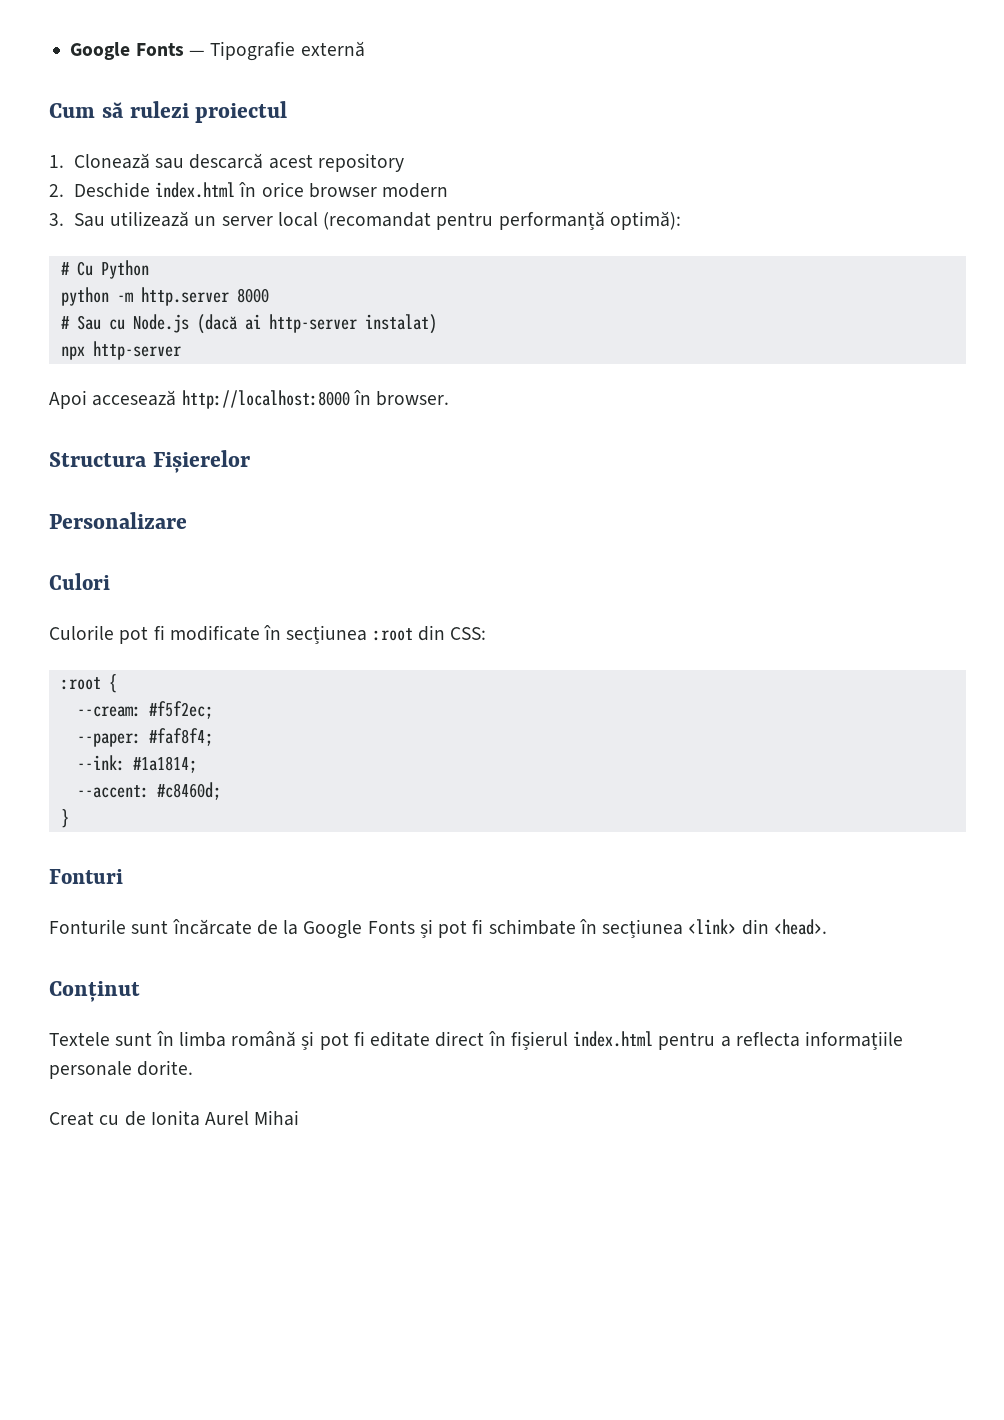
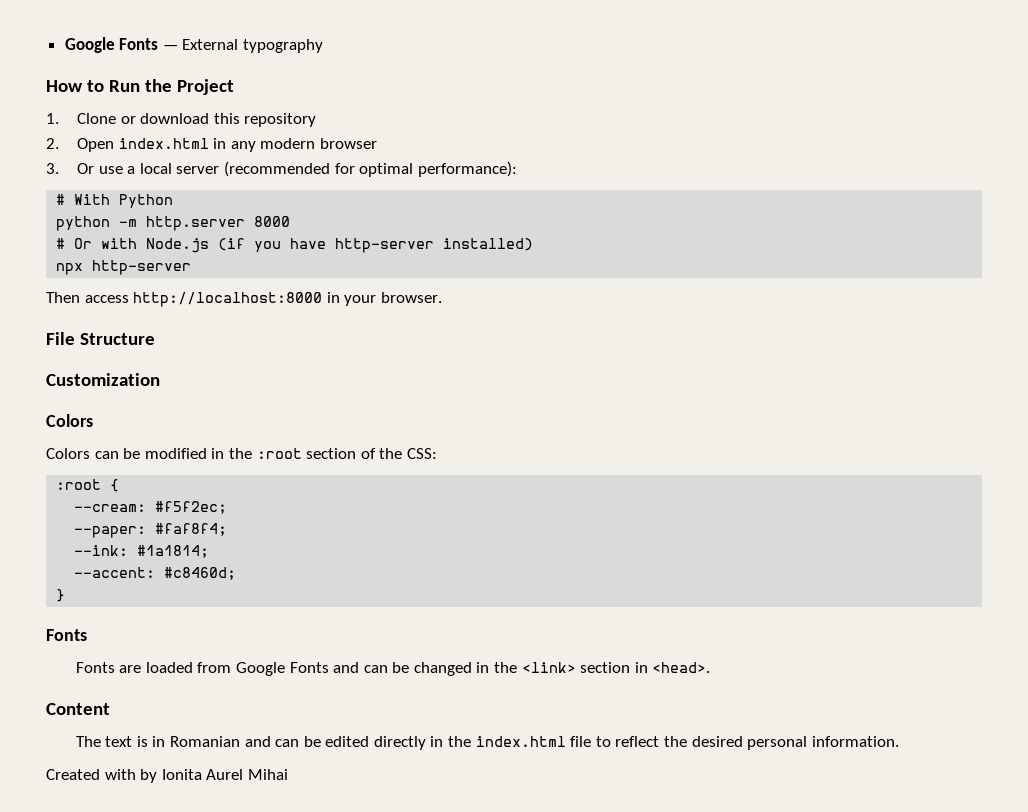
[210,41,365,61] [49,101,288,123] [49,153,404,172] [49,182,304,198] Tipografie externă // Cum să rulezi proiectul // 1. Clonează sau descarcă acest repository // 2. Deschide index.html în orice -> [182,39,324,53] [46,79,234,95] [46,113,317,127] [46,138,316,152] External typography // How to Run the Project // 1. Clone or download this repository // 2. Open index.html in any modern
[382,183,449,198] modern -> (378, 143) none
[73,211,681,230] [60,261,93,276] Sau utilizează un server local (recomandat pentru performanță optimă): // # Cu -> [77,161,517,177] [56,194,111,205] Or use a local server (recommended for optimal performance): // # With
[76,314,437,334] [60,341,181,360] [49,390,450,409] [49,450,250,473] [49,512,187,529] [49,573,110,590] [49,625,445,644] Sau cu Node.js (dacă ai http-server instalat) // npx http-server // Apoi accesează http://localhost:8000 în browser. // Structura Fișierelor // Personalizare // Culori // Culorile pot fi modificate în secțiunea :root din -> [74,238,534,253] [56,260,192,275] [46,292,442,307] [46,332,155,345] [46,373,160,386] [46,414,93,427] [46,448,403,459] Or with Node.js (if you have http-server installed) // npx http-server // Then access http://localhost:8000 in your browser. // File Structure // Customization // Colors // Colors can be modified in the :root section of the
[49,869,123,884] [49,919,827,939] [49,981,140,1002] [49,1031,904,1050] [49,1060,194,1079] [49,1111,146,1126] Fonturi // Fonturile sunt încărcate de la Google Fonts și pot fi schimbate în secțiunea <link> din <head>. // Conținut // Textele sunt în limba română și pot fi editate direct în fișierul index.html pentru a reflecta informațiile personale dorite. // Creat cu de -> [46,629,87,641] [75,662,711,676] [46,703,110,715] [75,736,899,750] [46,769,158,783] Fonts // Fonts are loaded from Google Fonts and can be changed in the <link> section in <head>. // Content // The text is in Romanian and can be edited directly in the index.html file to reflect the desired personal information. // Created with by

